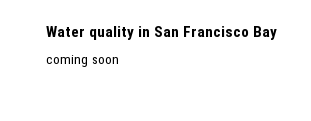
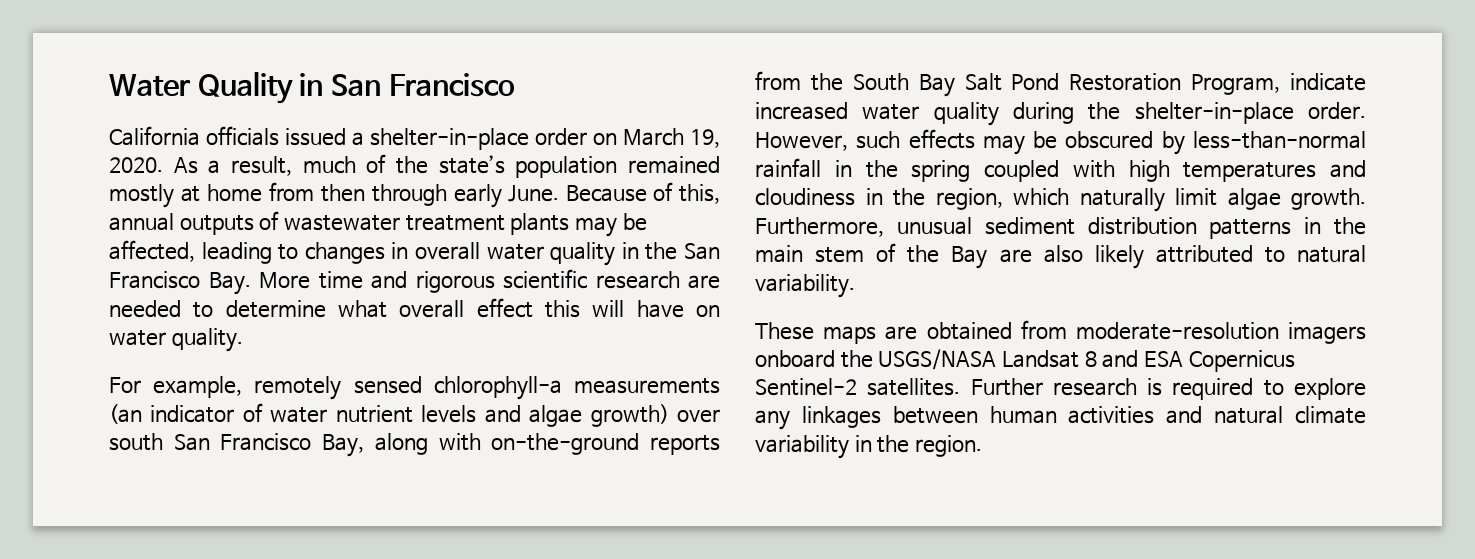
[89,26,135,40] quality -> [197,71,293,104] Quality
[253,26,278,40] [46,55,119,67] Bay // coming soon -> [109,126,720,150] [109,154,721,178] [109,182,720,208] [109,211,647,237] [109,240,721,266] [109,269,721,295] [109,298,721,318] [109,328,243,352] [109,376,721,400] [109,403,720,427] [109,433,721,457] [755,71,1367,97] [755,102,1367,126] [755,129,1367,155] [755,158,1367,182] [755,188,1367,212] [755,217,1366,239] [755,243,1367,269] [755,274,855,298] [755,320,1366,344] [755,349,1295,372] [755,378,1367,400] [755,406,1367,430] [755,435,983,459] // California officials issued a shelter-in-place order on March 19, 2020. As a result, much of the state’s population remained mostly at home from then through early June. Because of this, annual outputs of wastewater treatment plants may be affected, leading to changes in overall water quality in the San Francisco Bay. More time and rigorous scientific research are needed to determine what overall effect this will have on water quality. // For example, remotely sensed chlorophyll-a measurements (an indicator of water nutrient levels and algae growth) over south San Francisco Bay, along with on-the-ground reports from the South Bay Salt Pond Restoration Program, indicate increased water quality during the shelter-in-place order. However, such effects may be obscured by less-than-normal rainfall in the spring coupled with high temperatures and cloudiness in the region, which naturally limit algae growth. Furthermore, unusual sediment distribution patterns in the main stem of the Bay are also likely attributed to natural variability. // These maps are obtained from moderate-resolution imagers onboard the USGS/NASA Landsat 8 and ESA Copernicus Sentinel-2 satellites. Further research is required to explore any linkages between human activities and natural climate variability in the region.

